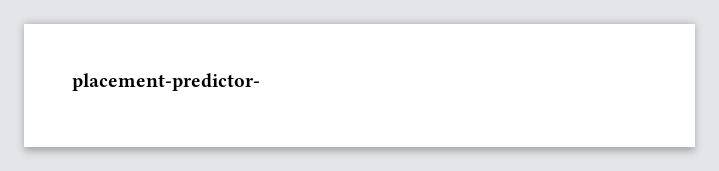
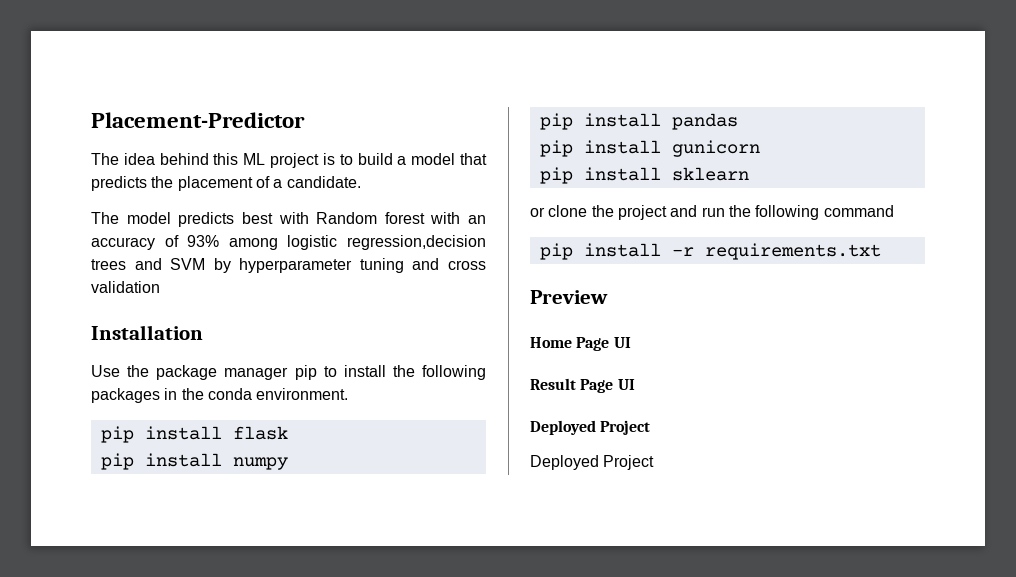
[72,73,260,91] placement-predictor- -> [91,112,305,128] [91,153,487,168] [91,176,361,191] [91,212,486,227] [91,235,486,250] [91,258,486,273] [91,281,160,293] [91,325,203,340] [91,365,486,380] [91,388,349,403] [100,426,288,443] [100,453,288,470] [539,113,738,130] [539,140,760,157] [539,167,749,184] [530,205,894,220] [539,243,881,260] [530,290,608,304] [530,337,631,351] [530,378,635,393] [530,420,651,435] [530,455,655,470] Placement-Predictor // The idea behind this ML project is to build a model that predicts the placement of a candidate. // The model predicts best with Random forest with an accuracy of 93% among logistic regression,decision trees and SVM by hyperparameter tuning and cross validation // Installation // Use the package manager pip to install the following packages in the conda environment. // pip install flask // pip install numpy // pip install pandas // pip install gunicorn // pip install sklearn // or clone the project and run the following command // pip install -r requirements.txt // Preview // Home Page UI // Result Page UI // Deployed Project // Deployed Project

